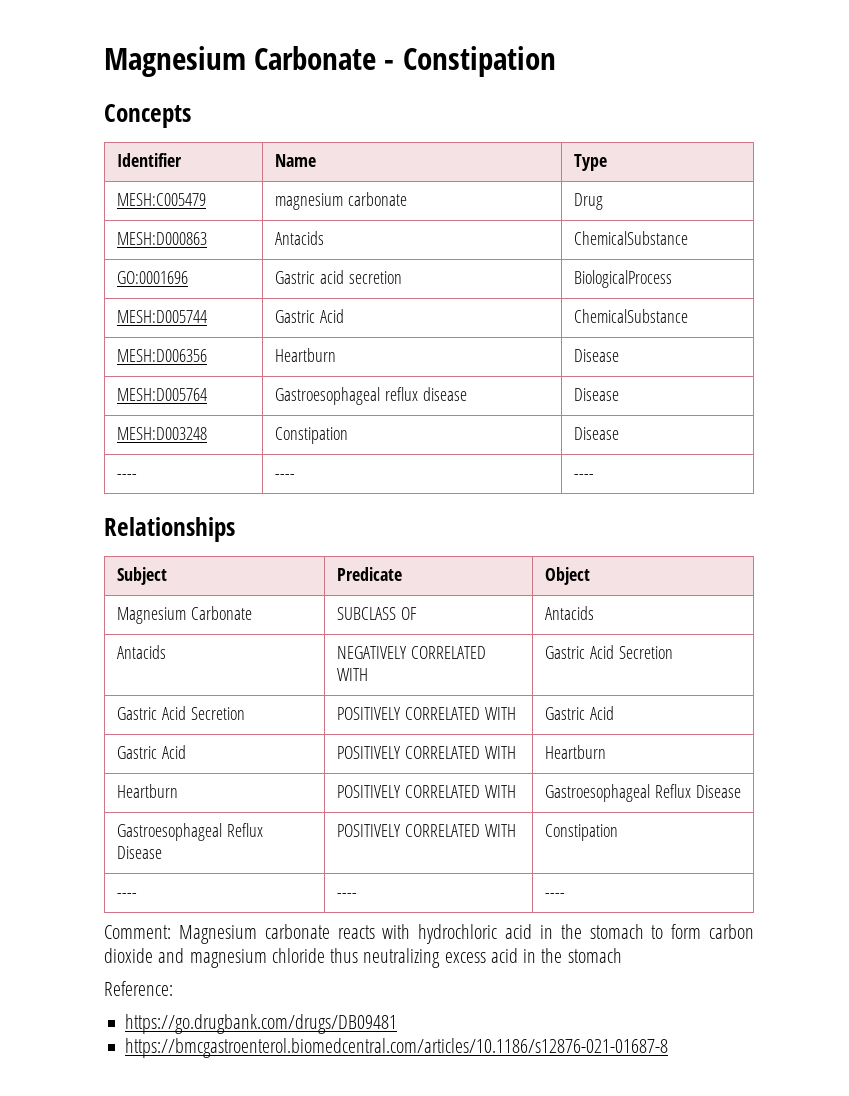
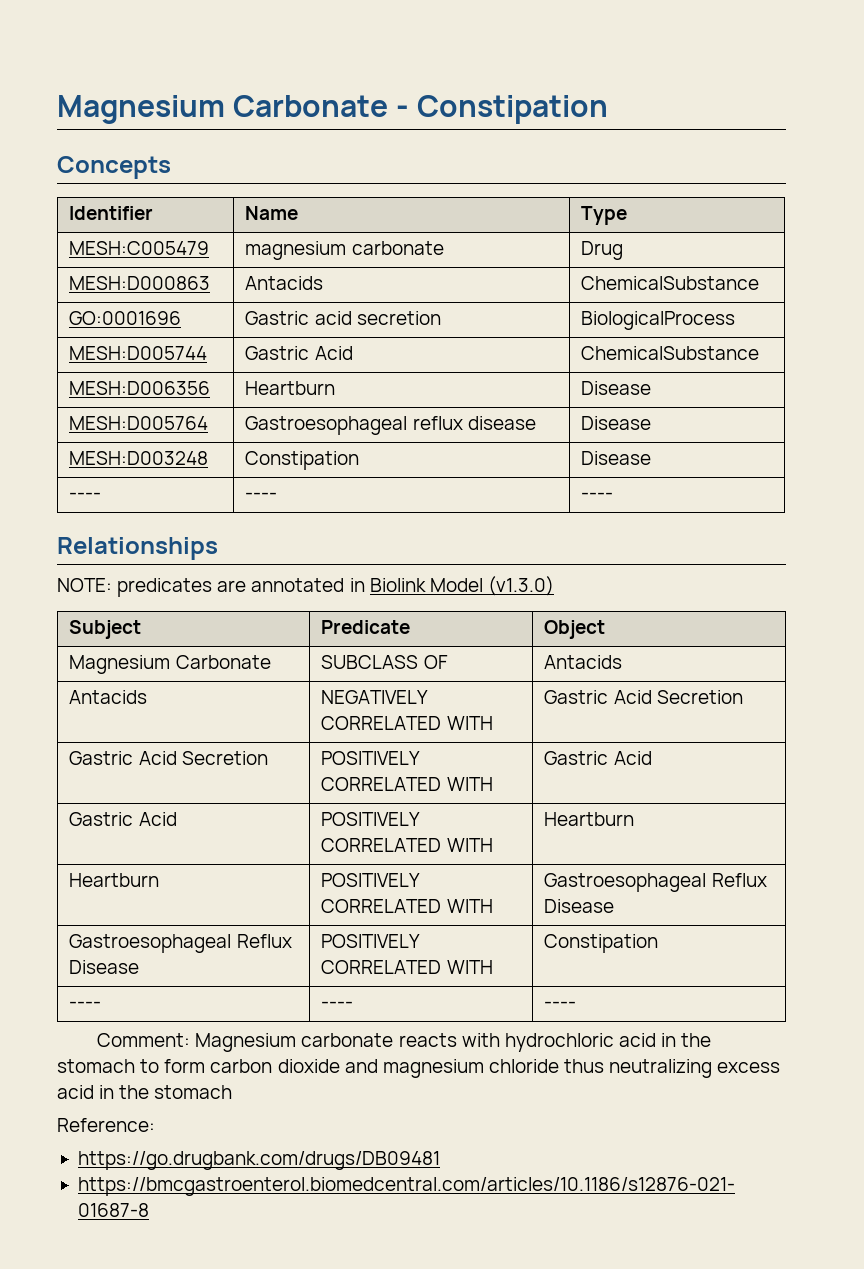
(235, 529) none -> [57,576,554,597] // NOTE: predicates are annotated in Biolink Model (v1.3.0)

